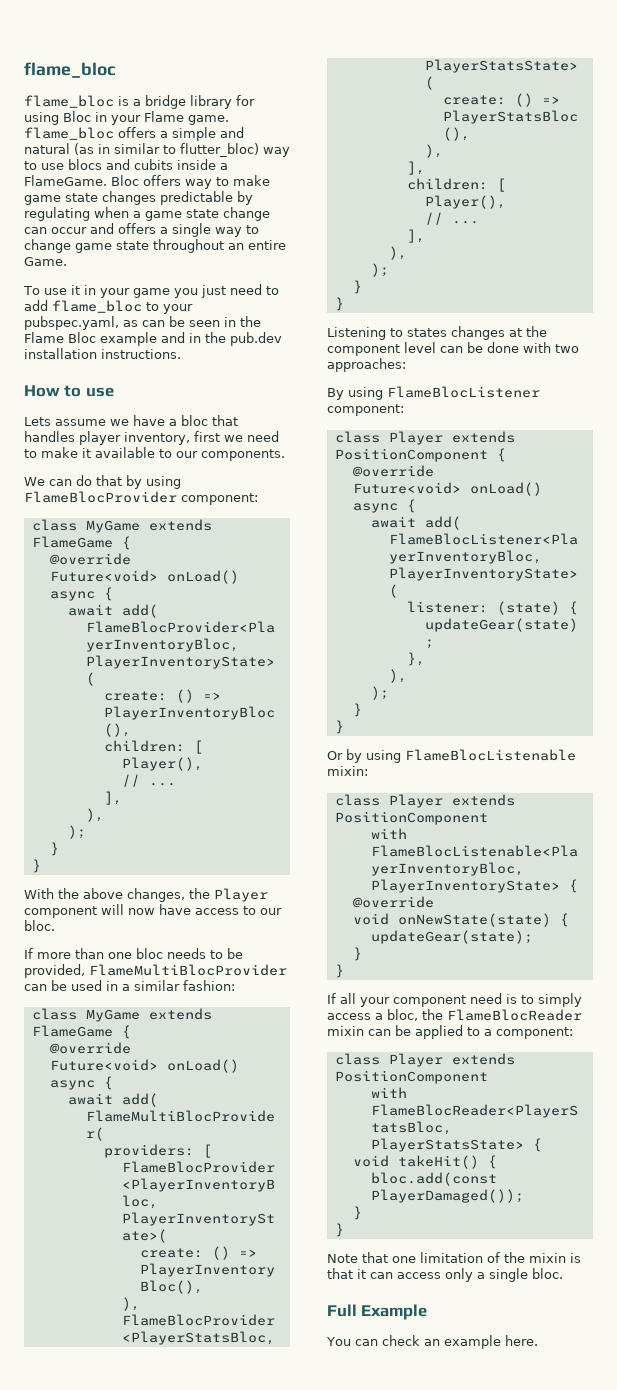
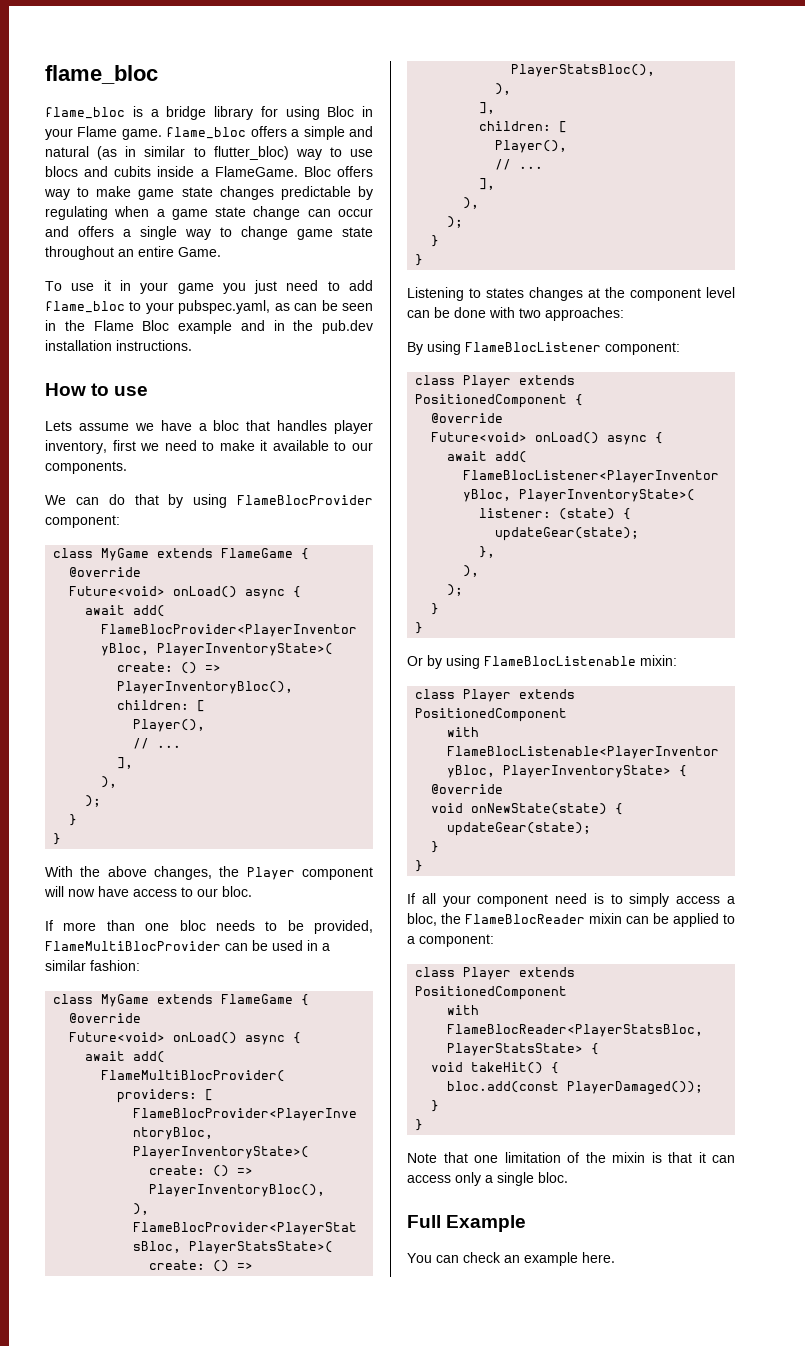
[334,448,488,462] PositionComponent -> [415,394,568,408] PositionedComponent
[334,811,488,825] PositionComponent -> [415,708,568,722] PositionedComponent
[334,1070,488,1084] PositionComponent -> [415,986,568,1000] PositionedComponent

